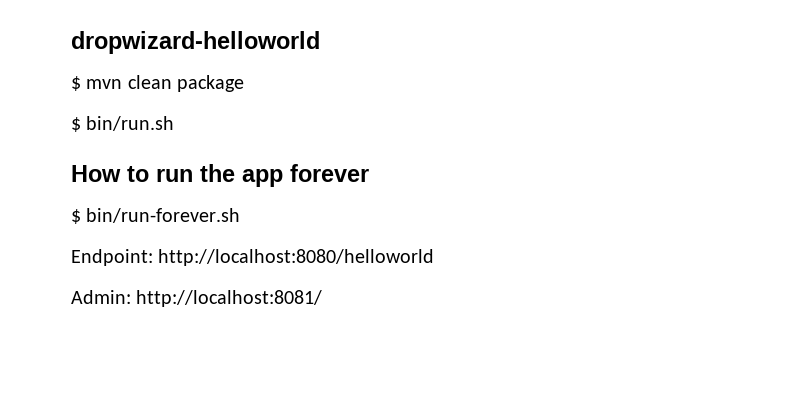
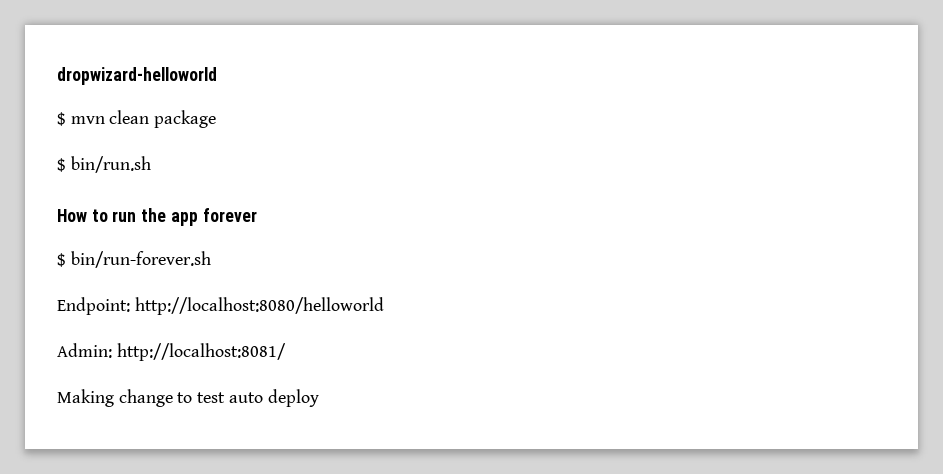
(323, 298) none -> [57,389,319,407] // Making change to test auto deploy

